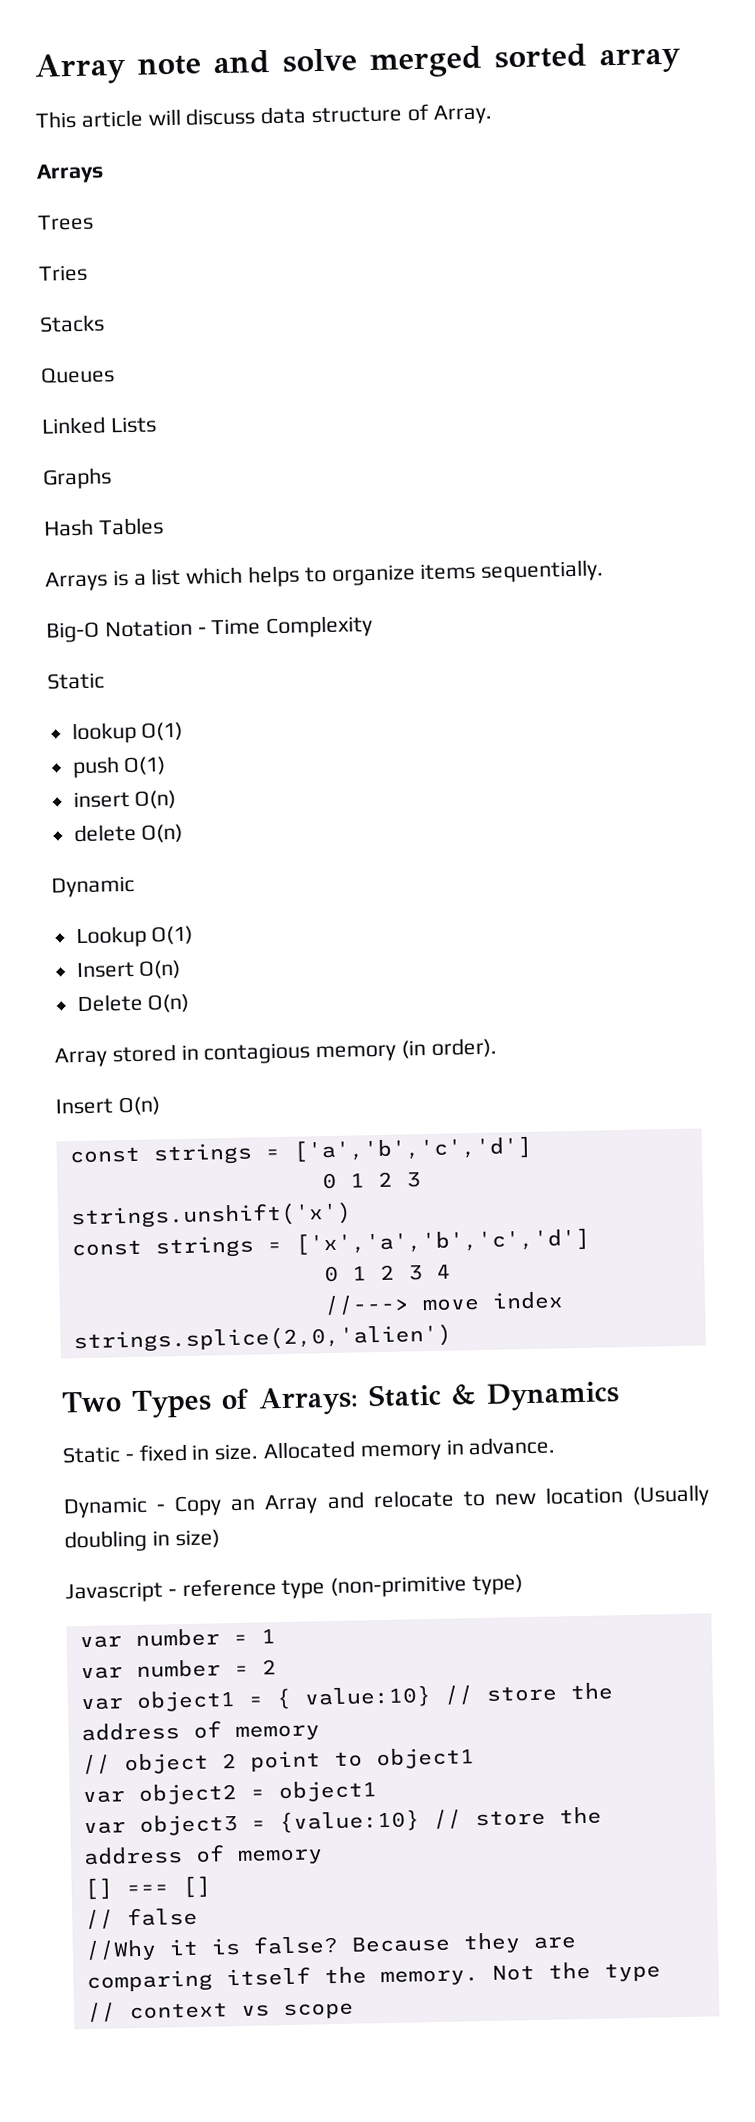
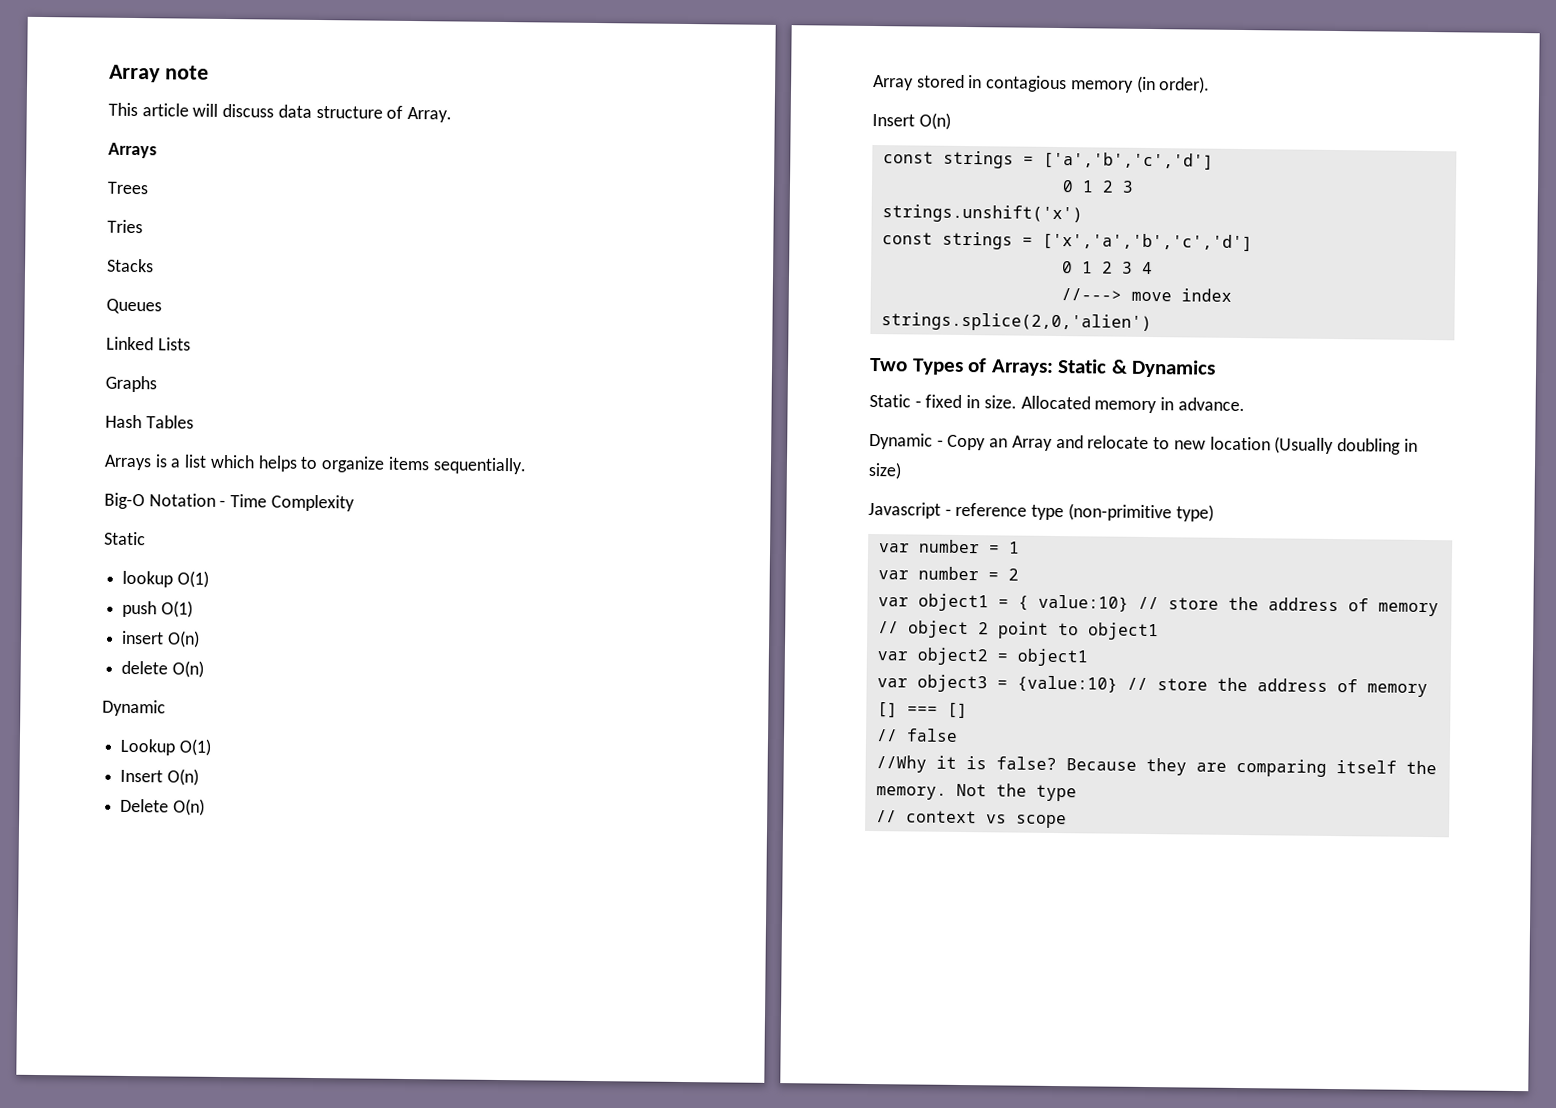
[213,43,682,78] and solve merged sorted array -> (209, 72) none

